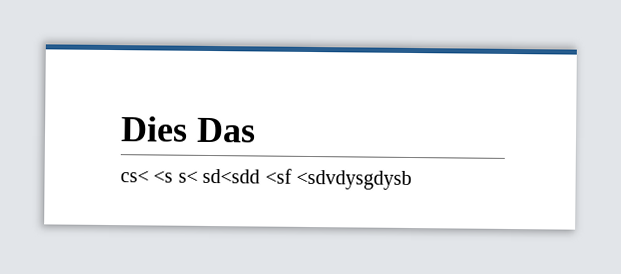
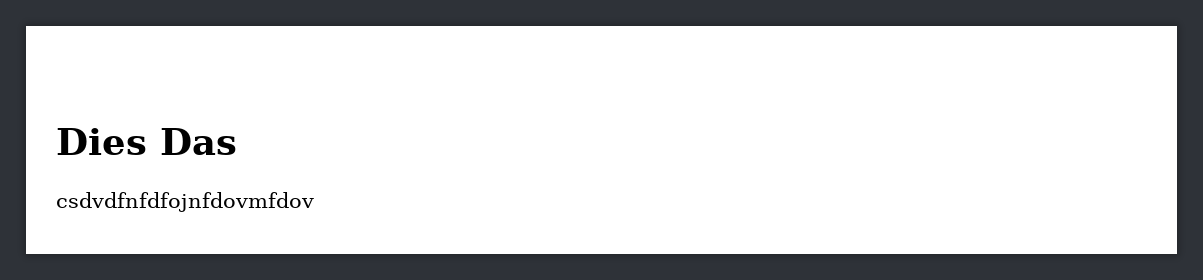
[120,168,412,191] cs< <s s< sd<sdd <sf <sdvdysgdysb -> [56,192,314,212] csdvdfnfdfojnfdovmfdov

